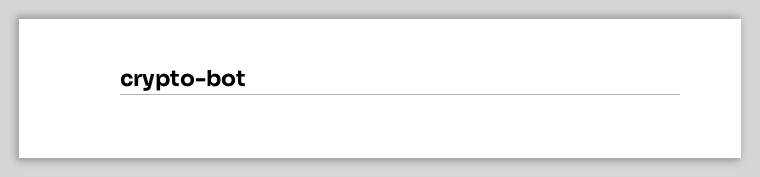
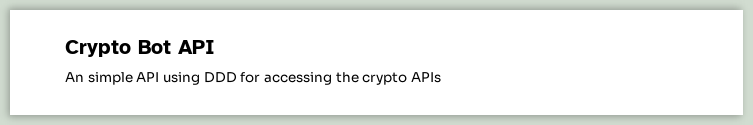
[120,69,246,91] crypto-bot -> [65,40,215,57] [65,72,441,85] Crypto Bot API // An simple API using DDD for accessing the crypto APIs

